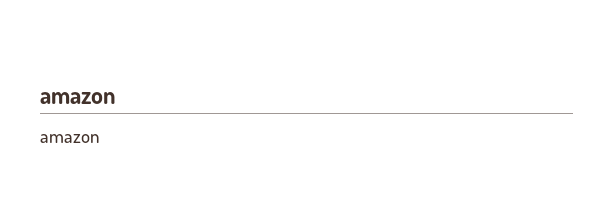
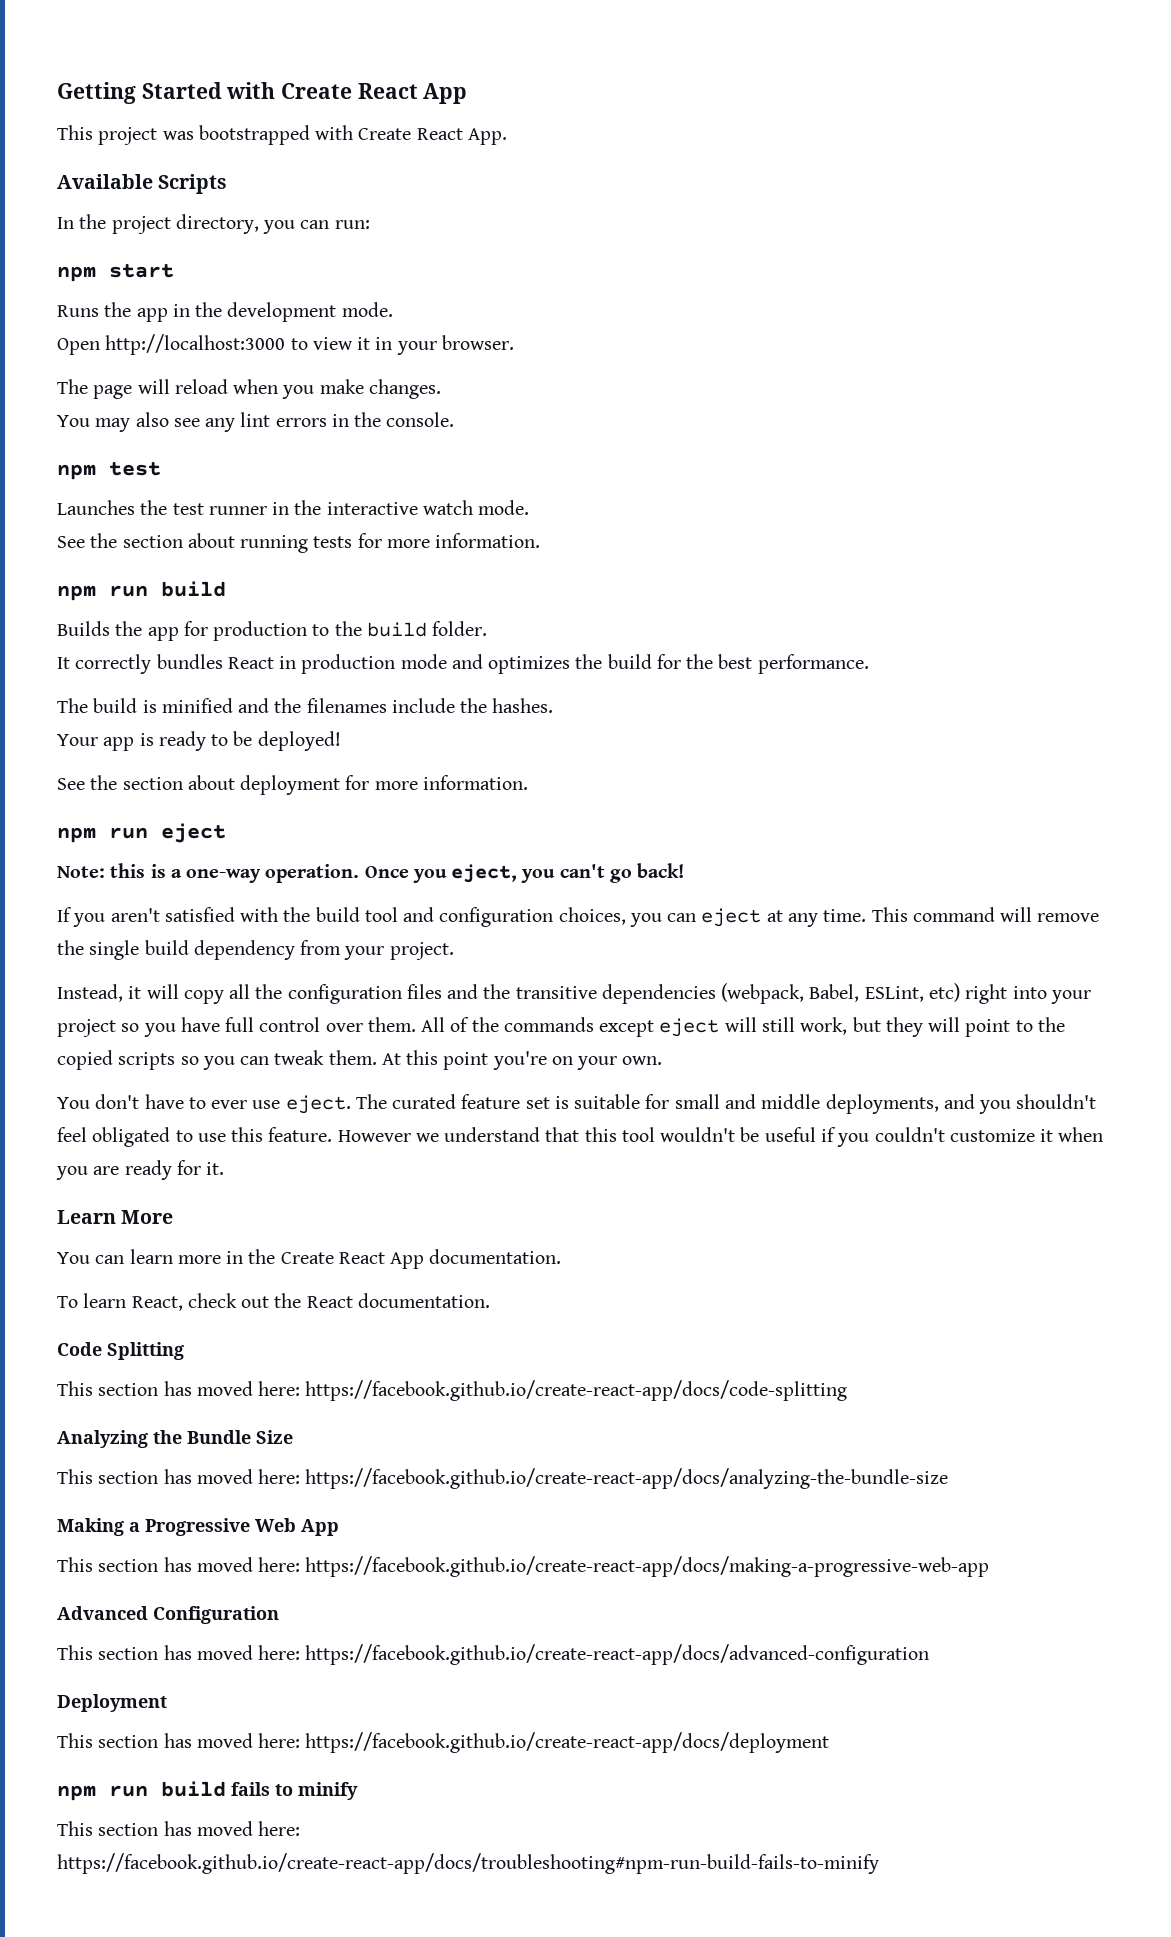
[40,92,116,104] [40,134,100,143] amazon // amazon -> [57,82,468,104] [57,125,507,145] [57,174,228,194] [57,214,370,234] [57,264,174,282] [57,302,393,322] [57,334,514,355] [57,379,441,399] [57,412,455,432] [57,462,161,480] [57,500,530,515] [57,533,541,553] [57,581,226,601] [57,621,488,641] [57,654,869,674] [57,698,554,713] [57,731,341,751] [57,775,528,795] [57,823,226,843] [57,863,685,883] [57,907,1100,927] [57,940,454,960] [57,983,1091,1004] [57,1017,1065,1037] [57,1050,663,1070] [57,1094,1097,1114] [57,1127,1104,1147] [56,1160,225,1180] [57,1210,174,1224] [57,1249,562,1269] [57,1293,490,1311] [57,1342,184,1360] [57,1380,848,1401] [57,1430,293,1448] [57,1468,949,1489] [57,1518,339,1536] [57,1556,990,1577] [57,1606,279,1624] [57,1644,930,1665] [57,1694,167,1712] [57,1732,830,1753] [57,1781,358,1801] [57,1821,301,1836] [57,1853,879,1874] Getting Started with Create React App // This project was bootstrapped with Create React App. // Available Scripts // In the project directory, you can run: // npm start // Runs the app in the development mode. // Open http://localhost:3000 to view it in your browser. // The page will reload when you make changes. // You may also see any lint errors in the console. // npm test // Launches the test runner in the interactive watch mode. // See the section about running tests for more information. // npm run build // Builds the app for production to the build folder. // It correctly bundles React in production mode and optimizes the build for the best performance. // The build is minified and the filenames include the hashes. // Your app is ready to be deployed! // See the section about deployment for more information. // npm run eject // Note: this is a one-way operation. Once you eject, you can't go back! // If you aren't satisfied with the build tool and configuration choices, you can eject at any time. This command will remove the single build dependency from your project. // Instead, it will copy all the configuration files and the transitive dependencies (webpack, Babel, ESLint, etc) right into your project so you have full control over them. All of the commands except eject will still work, but they will point to the copied scripts so you can tweak them. At this point you're on your own. // You don't have to ever use eject. The curated feature set is suitable for small and middle deployments, and you shouldn't feel obligated to use this feature. However we understand that this tool wouldn't be useful if you couldn't customize it when you are ready for it. // Learn More // You can learn more in the Create React App documentation. // To learn React, check out the React documentation. // Code Splitting // This section has moved here: https://facebook.github.io/create-react-app/docs/code-splitting // Analyzing the Bundle Size // This section has moved here: https://facebook.github.io/create-react-app/docs/analyzing-the-bundle-size // Making a Progressive Web App // This section has moved here: https://facebook.github.io/create-react-app/docs/making-a-progressive-web-app // Advanced Configuration // This section has moved here: https://facebook.github.io/create-react-app/docs/advanced-configuration // Deployment // This section has moved here: https://facebook.github.io/create-react-app/docs/deployment // npm run build fails to minify // This section has moved here: https://facebook.github.io/create-react-app/docs/troubleshooting#npm-run-build-fails-to-minify

